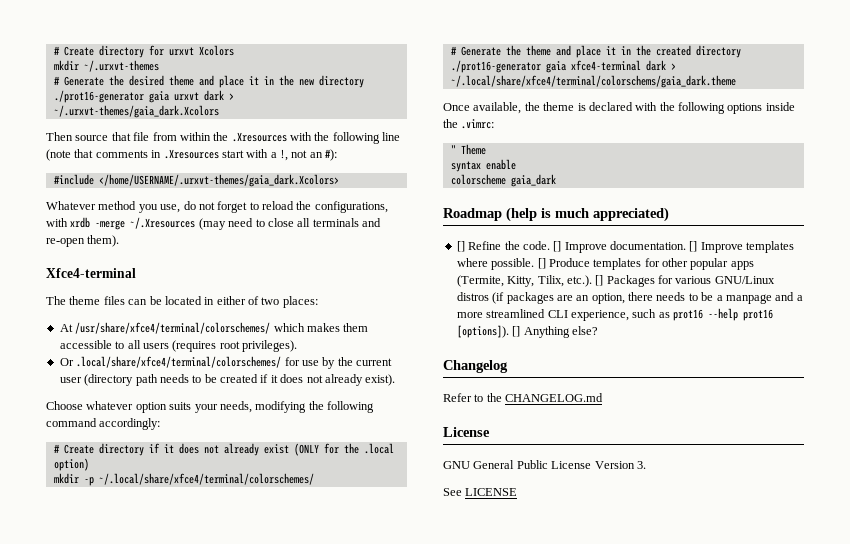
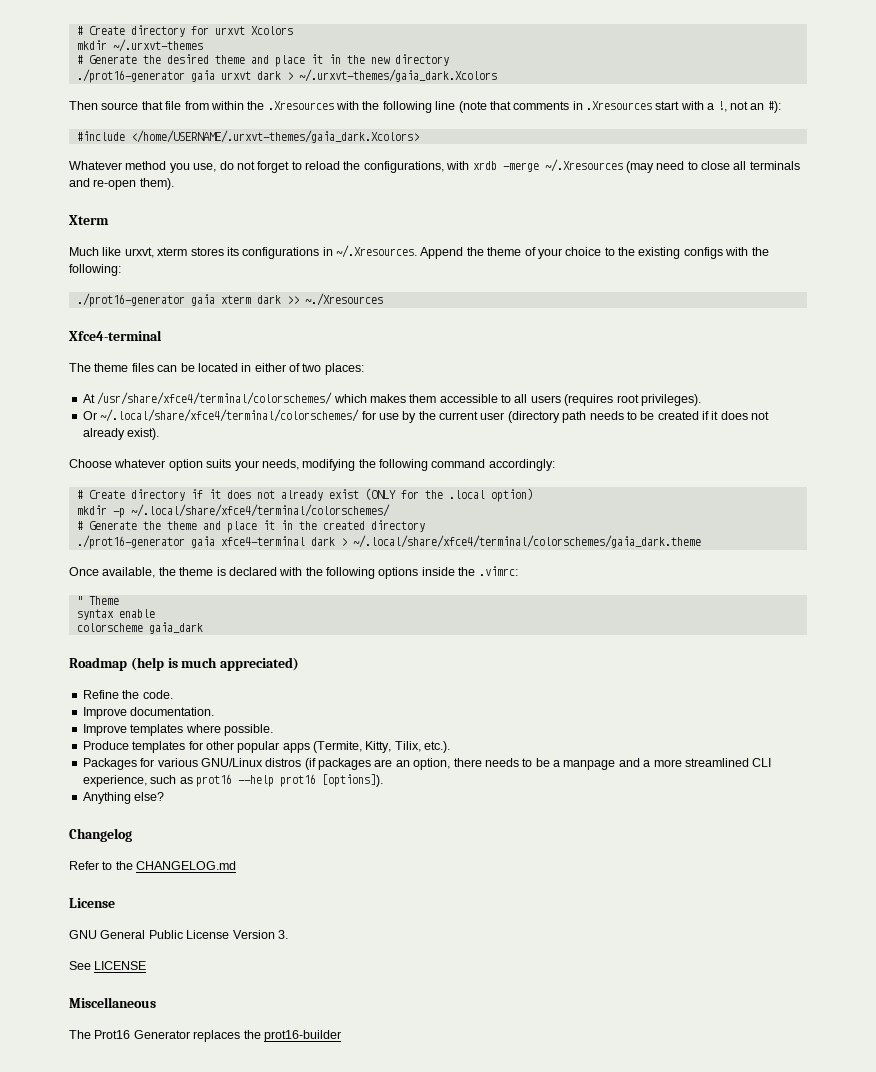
(120, 241) none -> [69,215,109,225] [69,245,769,259] [69,264,121,276] [76,293,383,307] // Xterm // Much like urxvt, xterm stores its configurations in ~/.Xresources. Append the theme of your choice to the existing configs with the following: // ./prot16-generator gaia xterm dark >> ~./Xresources
[76,356,282,368] .local/share/xfce4/terminal/colorschemes/ -> [100,409,360,422] ~/.local/share/xfce4/terminal/colorschemes/
[450,75,736,88] ~/.local/share/xfce4/terminal/colorschems/gaia_dark.theme -> [352,535,701,548] ~/.local/share/xfce4/terminal/colorschemes/gaia_dark.theme
[456,241,465,252] [] -> (300, 664) none
[553,241,562,252] [] -> (173, 694) //
[689,241,698,252] [] -> (215, 711) //
[537,258,546,269] [] -> (273, 730) //
[595,275,604,286] [] -> (451, 747) //
[512,326,521,337] [] -> (383, 780) //
(518, 492) none -> [69,997,156,1008] [69,1030,341,1042] // Miscellaneous // The Prot16 Generator replaces the prot16-builder

